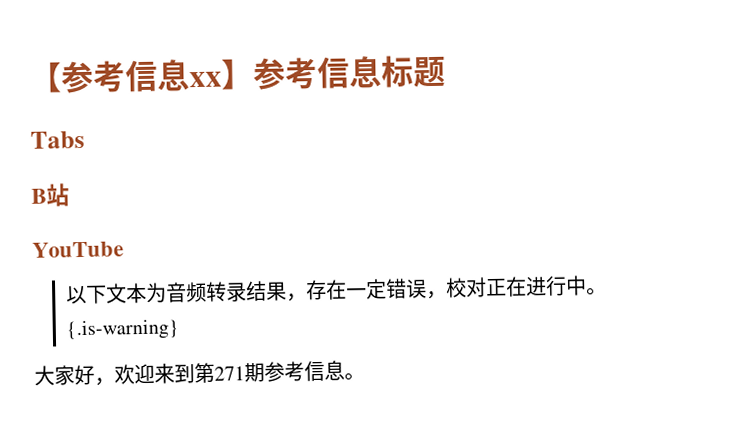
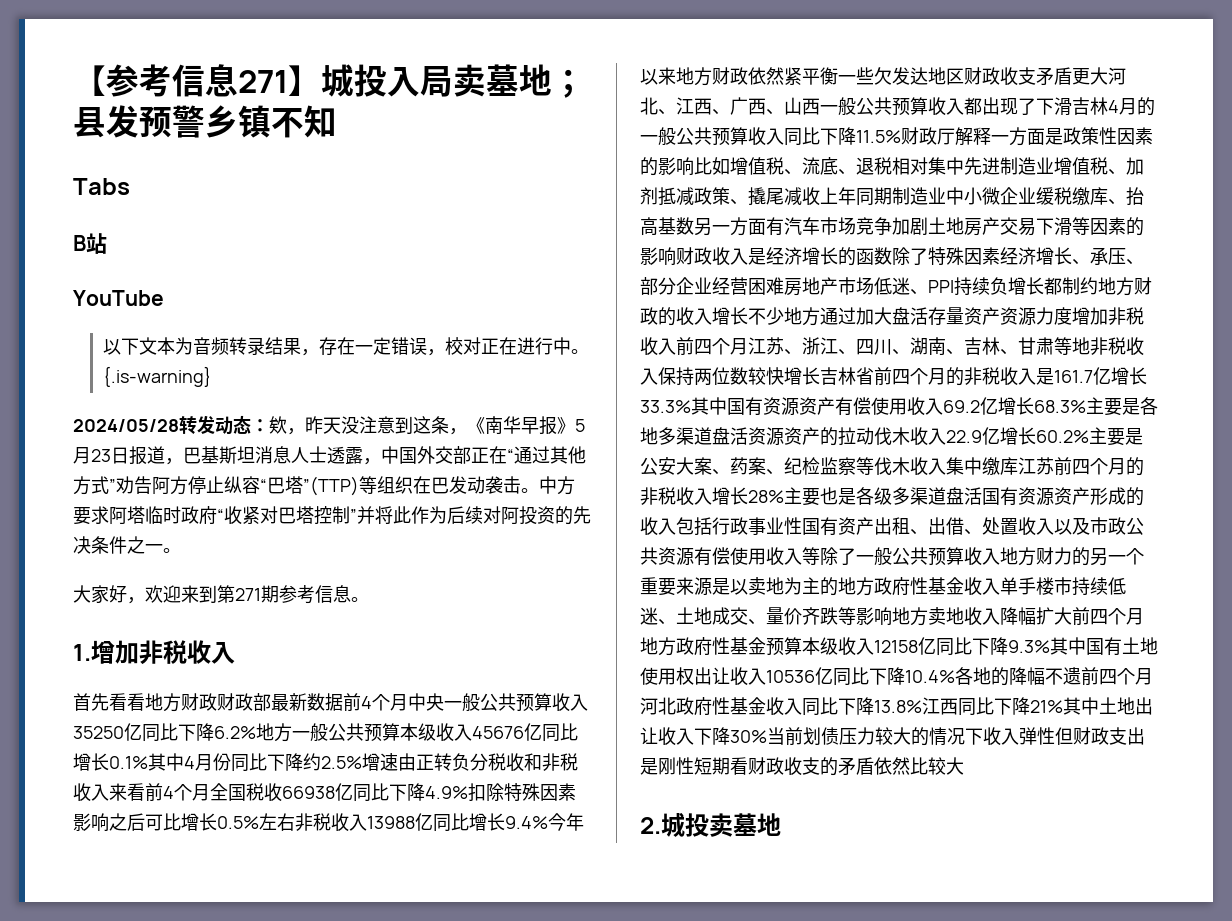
[189,55,446,91] xx】参考信息标题 -> [238,64,585,98] [73,105,337,138] 271】城投入局卖墓地；县发预警乡镇不知
(179, 330) none -> [73,415,585,435] [73,446,586,465] [73,476,575,496] [73,506,591,525] [73,536,181,554] // 2024/05/28转发动态：欸，昨天没注意到这条，《南华早报》5月23日报道，巴基斯坦消息人士透露，中国外交部正在“通过其他方式”劝告阿方停止纵容“巴塔”(TTP)等组织在巴发动袭击。中方要求阿塔临时政府“收紧对巴塔控制”并将此作为后续对阿投资的先决条件之一。
(365, 376) none -> [73,640,235,665] [73,693,588,712] [73,723,578,742] [73,753,578,772] [73,783,576,802] [73,813,584,832] [640,67,1126,86] [640,97,1155,116] [640,127,1153,146] [640,157,1144,176] [640,187,1144,206] [640,217,1144,236] [640,247,1144,266] [640,277,1152,296] [640,307,1144,326] [640,337,1144,356] [640,367,1147,386] [640,397,1158,416] [640,427,1143,446] [640,457,1144,476] [640,487,1144,506] [640,517,1144,536] [640,547,1144,566] [640,577,1126,596] [640,607,1144,626] [640,637,1158,656] [640,667,1153,686] [640,697,1153,716] [640,727,1145,746] [640,757,964,776] [640,812,781,837] // 1.增加非税收入 // 首先看看地方财政财政部最新数据前4个月中央一般公共预算收入35250亿同比下降6.2%地方一般公共预算本级收入45676亿同比增长0.1%其中4月份同比下降约2.5%增速由正转负分税收和非税收入来看前4个月全国税收66938亿同比下降4.9%扣除特殊因素影响之后可比增长0.5%左右非税收入13988亿同比增长9.4%今年以来地方财政依然紧平衡一些欠发达地区财政收支矛盾更大河北、江西、广西、山西一般公共预算收入都出现了下滑吉林4月的一般公共预算收入同比下降11.5%财政厅解释一方面是政策性因素的影响比如增值税、流底、退税相对集中先进制造业增值税、加剂抵减政策、撬尾减收上年同期制造业中小微企业缓税缴库、抬高基数另一方面有汽车市场竞争加剧土地房产交易下滑等因素的影响财政收入是经济增长的函数除了特殊因素经济增长、承压、部分企业经营困难房地产市场低迷、PPI持续负增长都制约地方财政的收入增长不少地方通过加大盘活存量资产资源力度增加非税收入前四个月江苏、浙江、四川、湖南、吉林、甘肃等地非税收入保持两位数较快增长吉林省前四个月的非税收入是161.7亿增长33.3%其中国有资源资产有偿使用收入69.2亿增长68.3%主要是各地多渠道盘活资源资产的拉动伐木收入22.9亿增长60.2%主要是公安大案、药案、纪检监察等伐木收入集中缴库江苏前四个月的非税收入增长28%主要也是各级多渠道盘活国有资源资产形成的收入包括行政事业性国有资产出租、出借、处置收入以及市政公共资源有偿使用收入等除了一般公共预算收入地方财力的另一个重要来源是以卖地为主的地方政府性基金收入单手楼市持续低迷、土地成交、量价齐跌等影响地方卖地收入降幅扩大前四个月地方政府性基金预算本级收入12158亿同比下降9.3%其中国有土地使用权出让收入10536亿同比下降10.4%各地的降幅不遗前四个月河北政府性基金收入同比下降13.8%江西同比下降21%其中土地出让收入下降30%当前划债压力较大的情况下收入弹性但财政支出是刚性短期看财政收支的矛盾依然比较大 // 2.城投卖墓地

